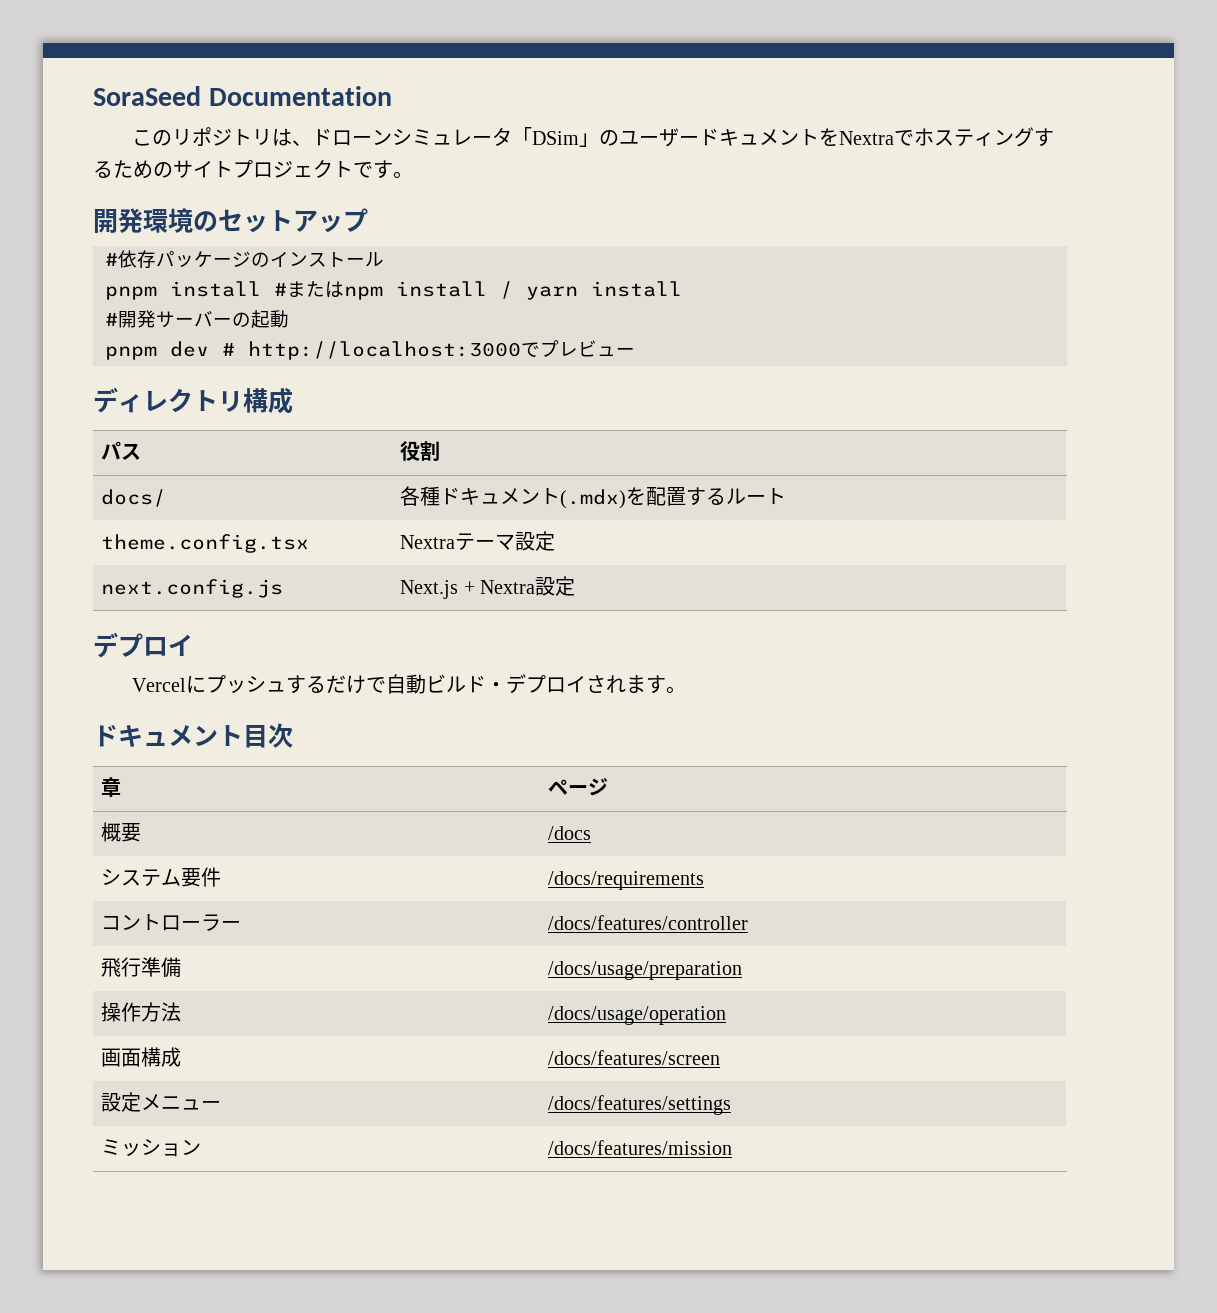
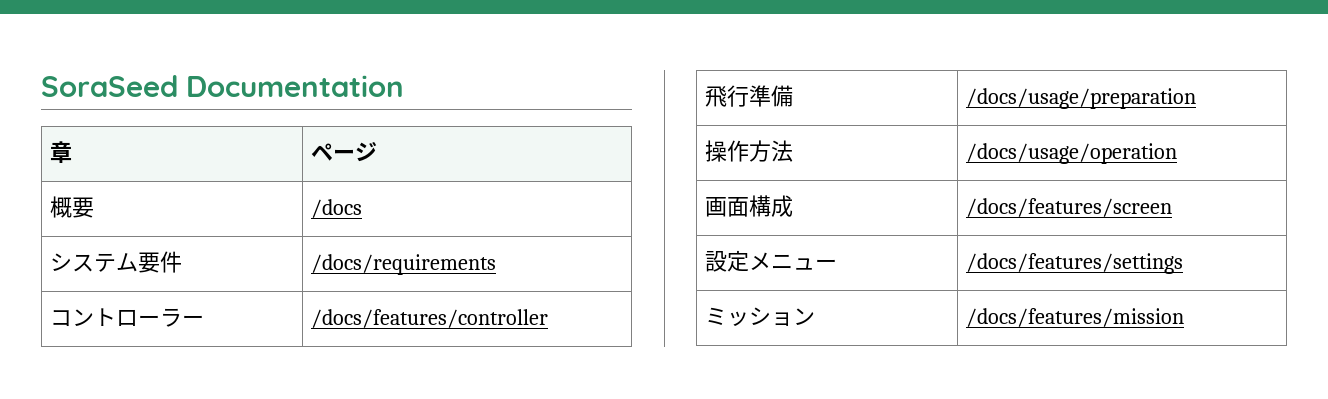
[132,127,1055,147] [93,159,413,179] [93,208,368,233] [105,250,384,268] [105,281,682,300] [105,310,289,328] [105,340,635,360] [93,387,293,414] [101,441,142,460] [400,441,441,461] [101,489,167,507] [400,486,787,509] [101,534,310,553] [400,531,556,551] [101,579,284,598] [400,576,576,599] [93,632,193,658] [132,674,687,694] [93,723,293,748] // このリポジトリは、ドローンシミュレータ「DSim」のユーザードキュメントをNextraでホスティングするためのサイトプロジェクトです。 // 開発環境のセットアップ // #依存パッケージのインストール // pnpm install #またはnpm install / yarn install // #開発サーバーの起動 // pnpm dev # http://localhost:3000でプレビュー // ディレクトリ構成 // パス | 役割 // docs/ | 各種ドキュメント(.mdx)を配置するルート // theme.config.tsx | Nextraテーマ設定 // next.config.js | Next.js + Nextra設定 // デプロイ // Vercelにプッシュするだけで自動ビルド・デプロイされます。 // ドキュメント目次 -> (404, 86) none

